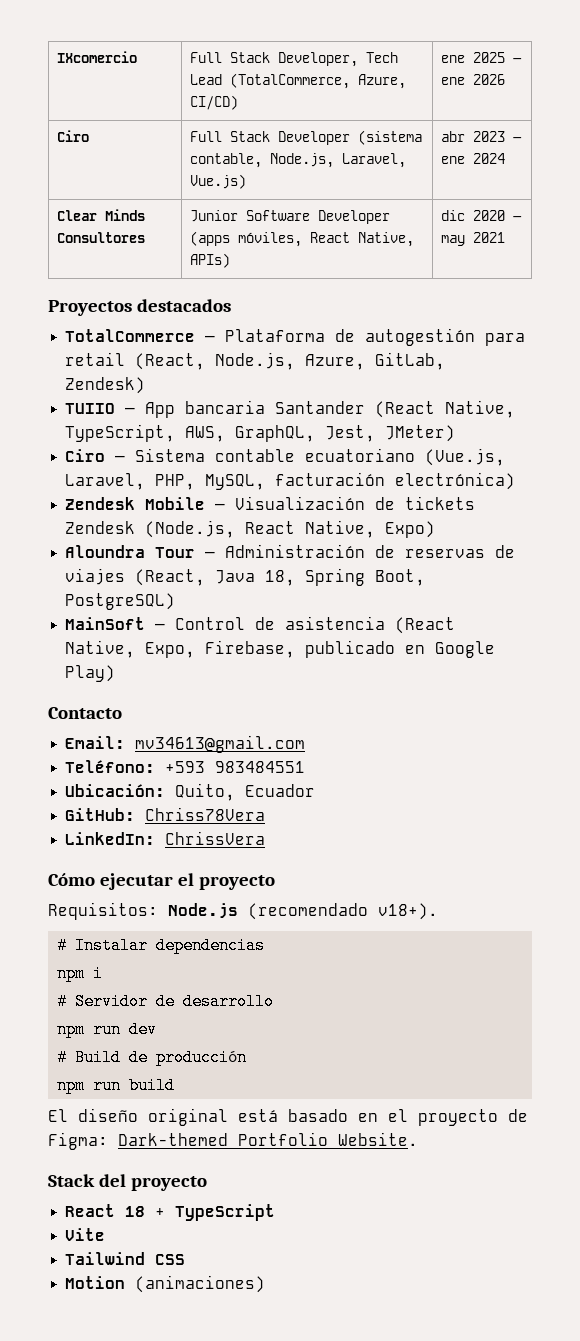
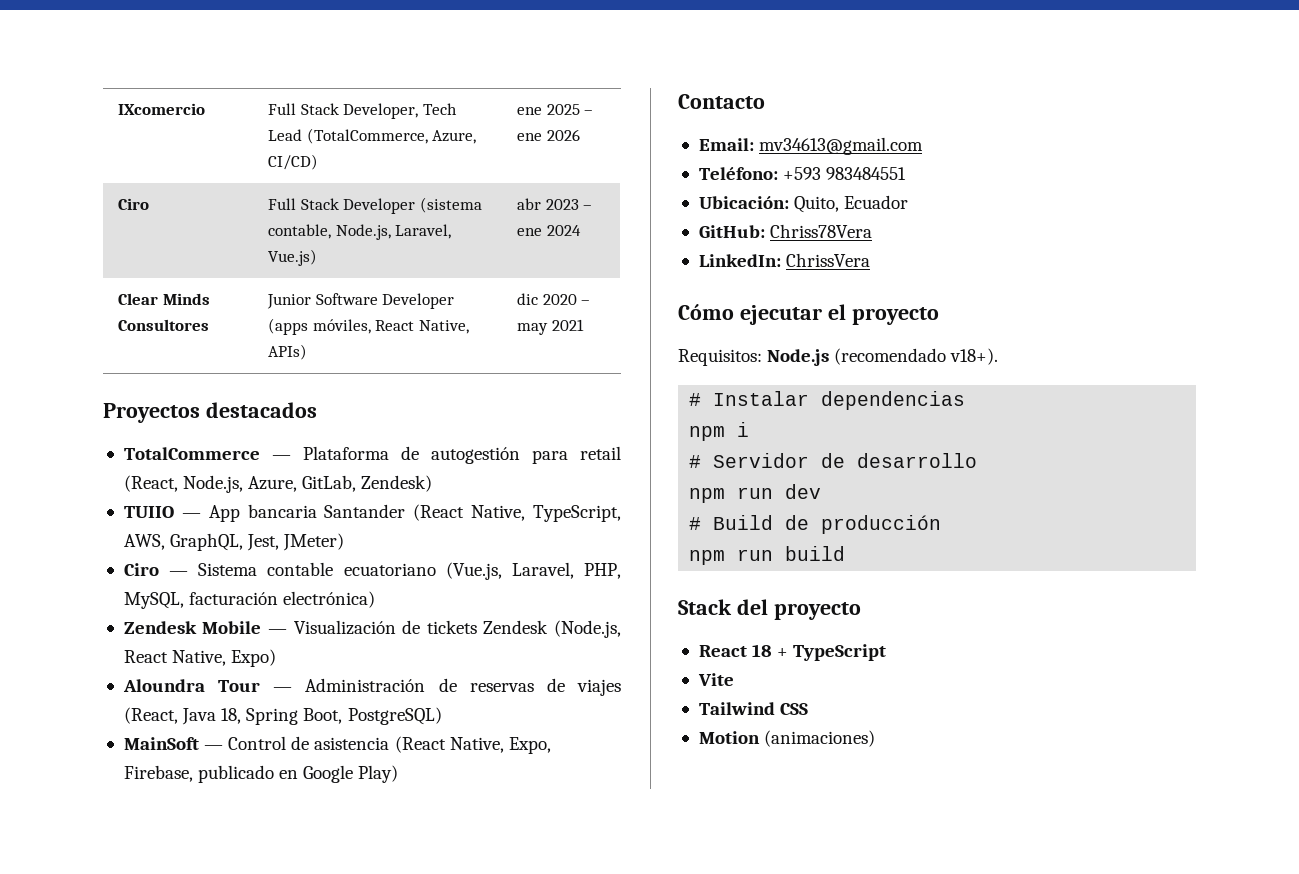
[48,1108,528,1126] [48,1132,418,1150] // El diseño original está basado en el proyecto de Figma: Dark-themed Portfolio Website. -> (846, 553) none

